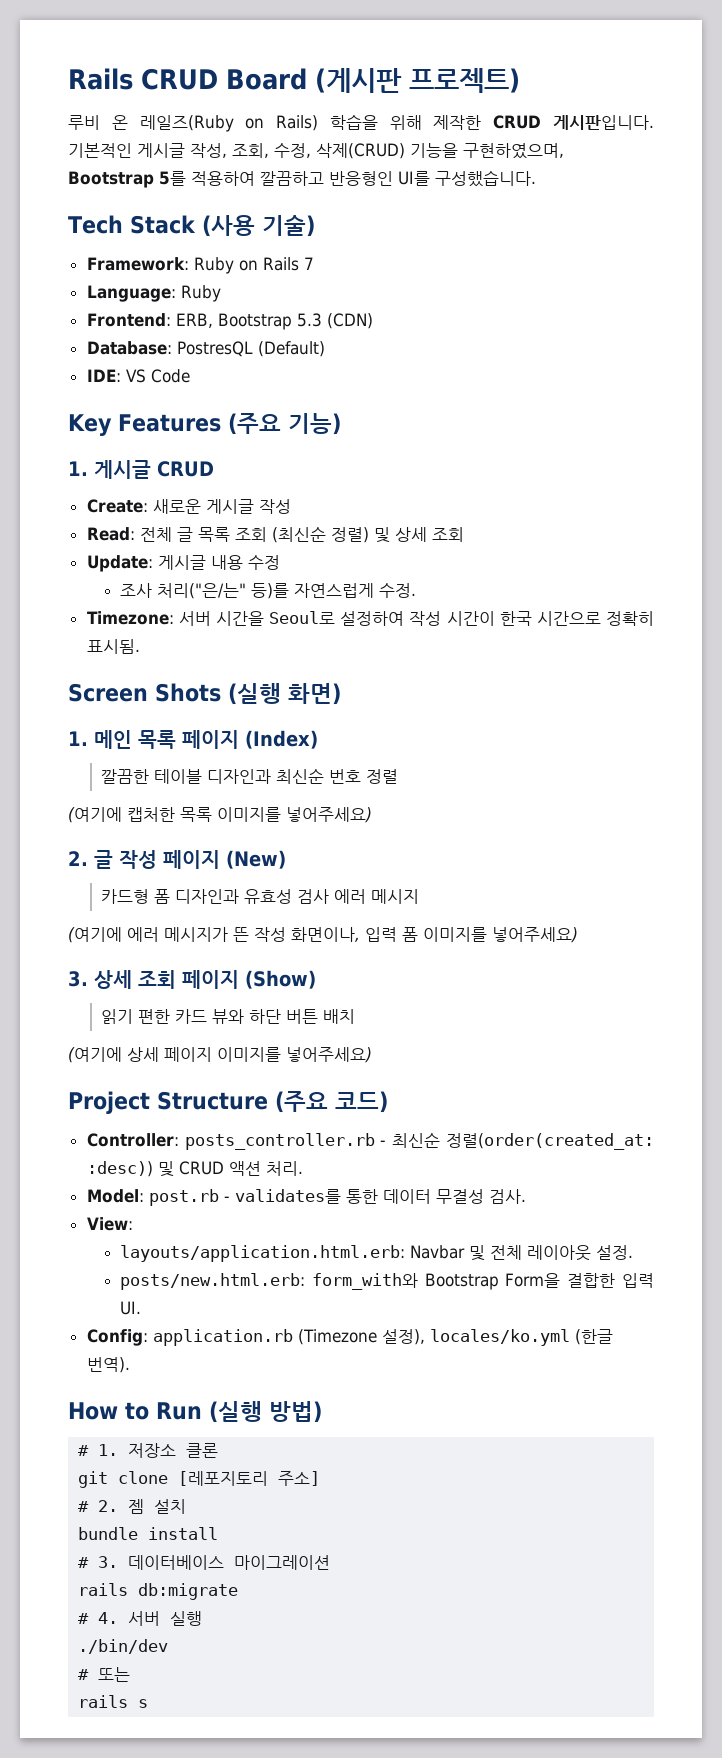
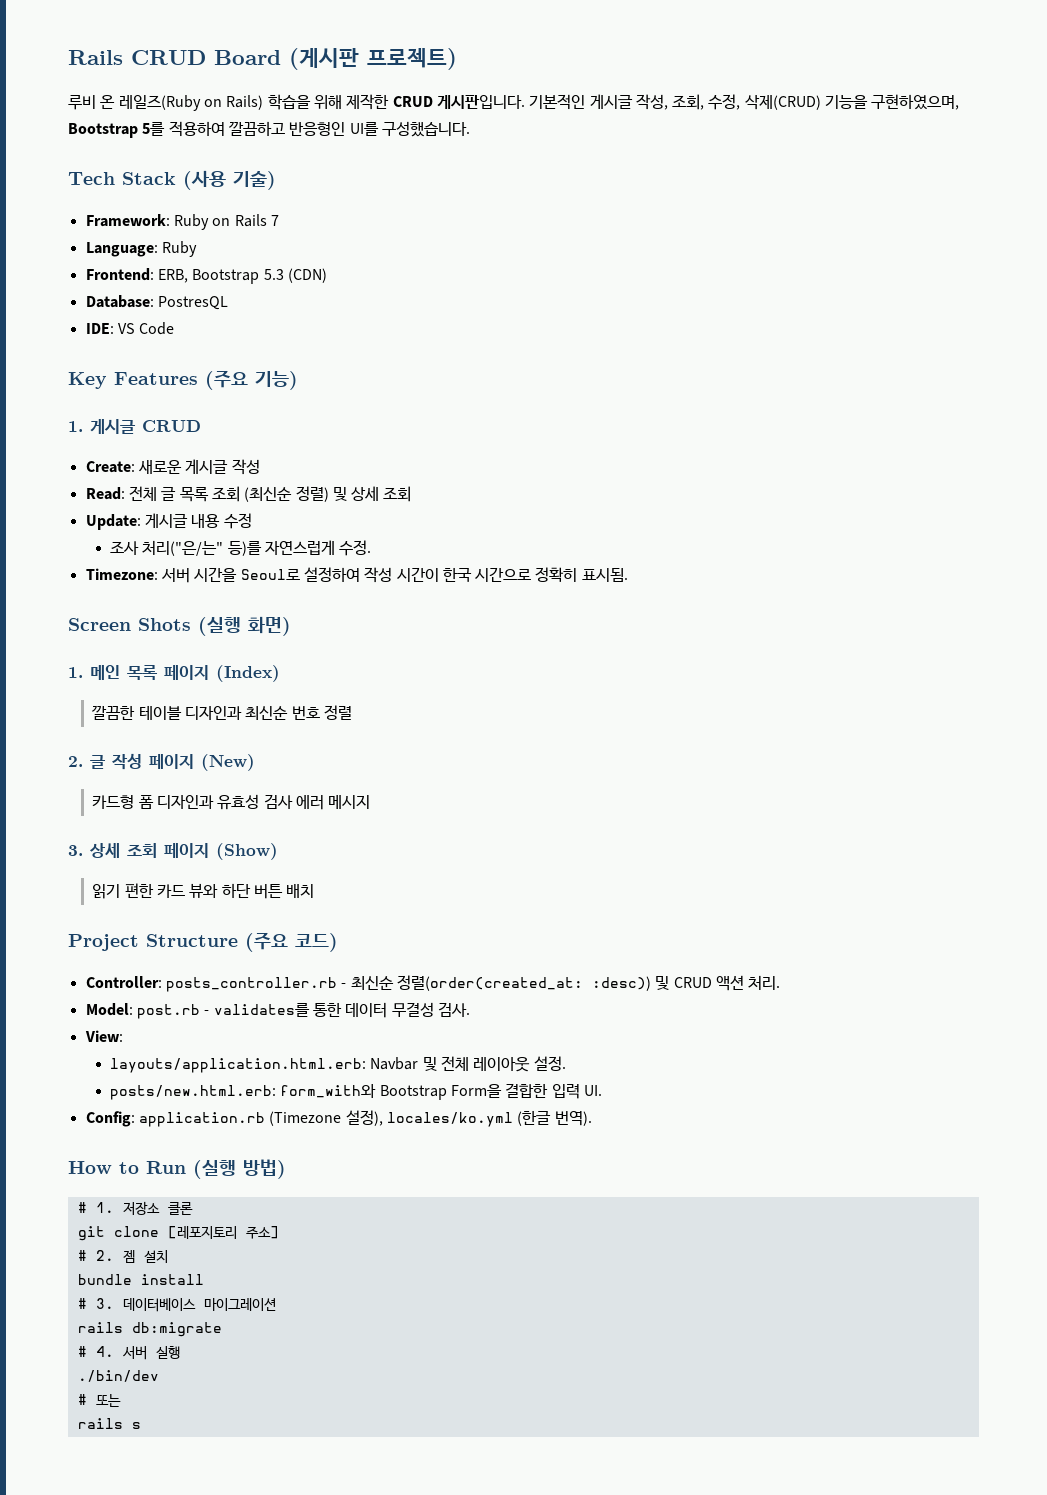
[257,341,325,357] (Default) -> (228, 303) none
[68,807,372,823] // (여기에 캡처한 목록 이미지를 넣어주세요) -> (353, 712) none
[68,927,578,943] // (여기에 에러 메시지가 뜬 작성 화면이나, 입력 폼 이미지를 넣어주세요) -> (371, 802) none
[68,1047,372,1063] // (여기에 상세 페이지 이미지를 넣어주세요) -> (315, 891) none

